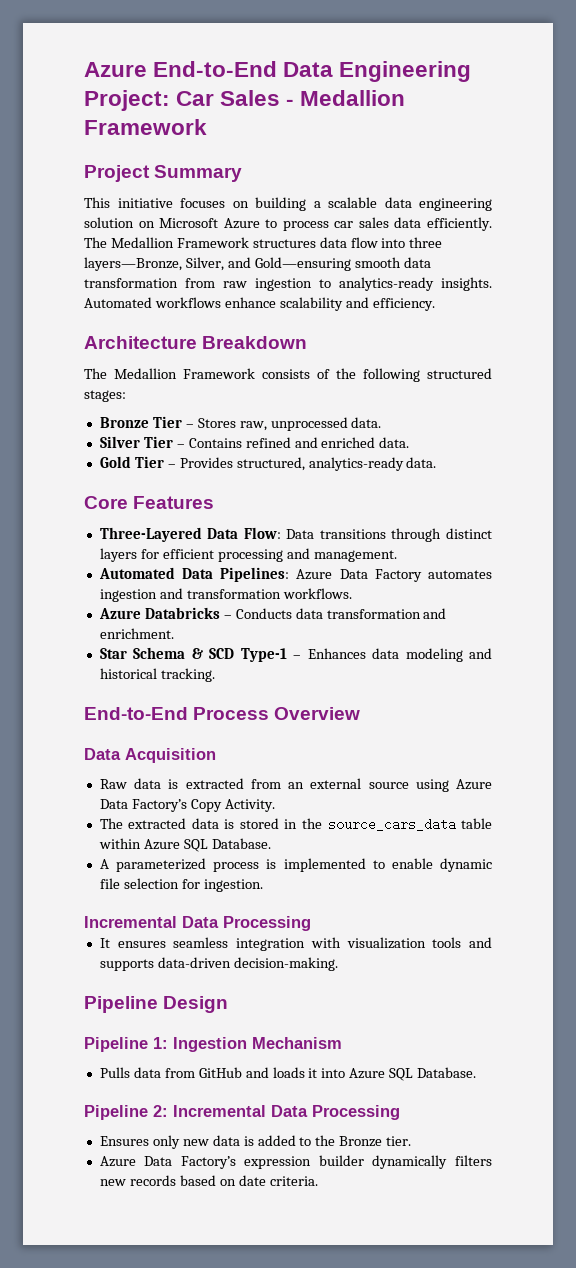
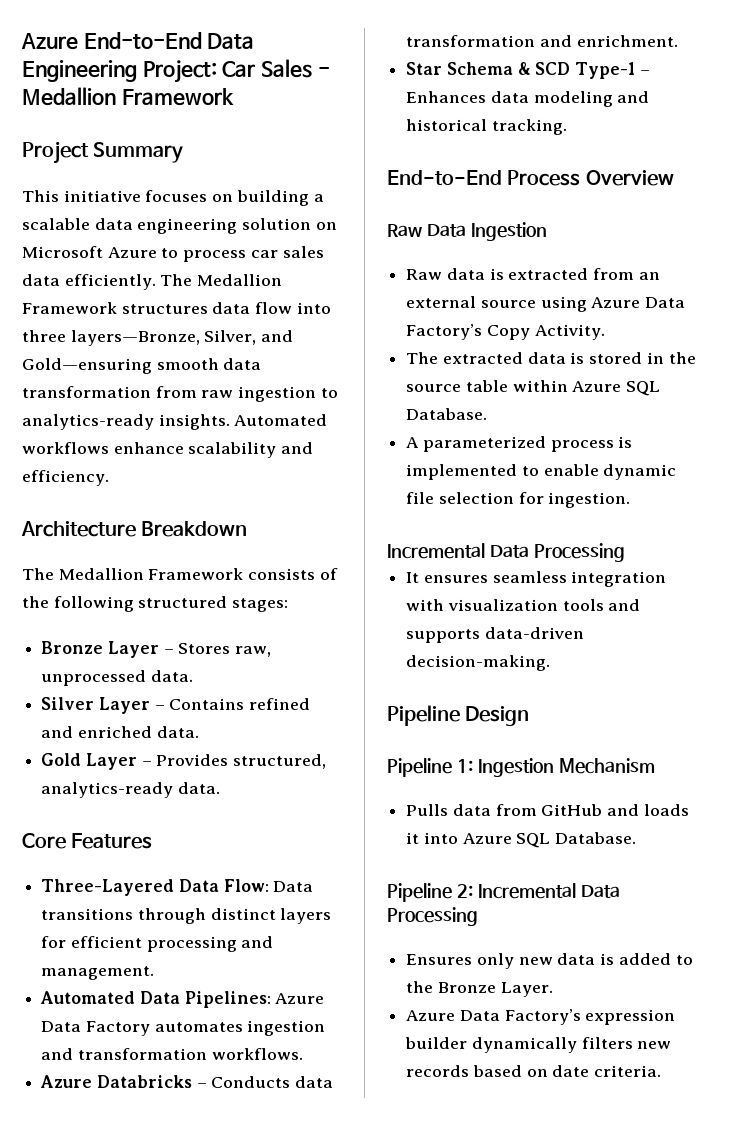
[152,416,182,428] Tier -> [107,641,159,658] Layer
[143,436,173,448] Tier -> [98,697,150,714] Layer
[134,456,164,468] Tier -> [85,753,137,770] Layer
[84,748,216,763] Data Acquisition -> [387,222,547,241] Raw Data Ingestion
[327,818,456,831] source_cars_data -> [406,384,462,392] source
[386,1136,412,1146] tier. -> [500,982,553,997] Layer.

